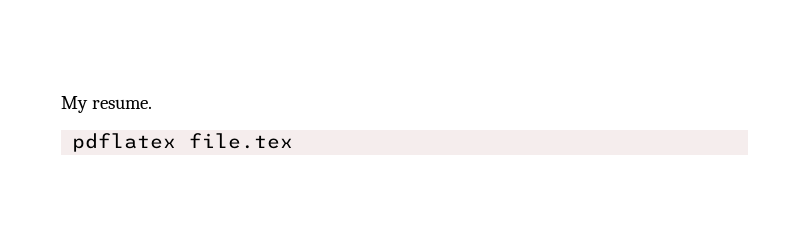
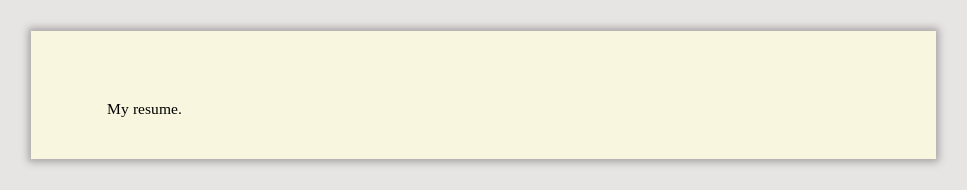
[72,133,294,152] // pdflatex file.tex -> (183, 110) none

